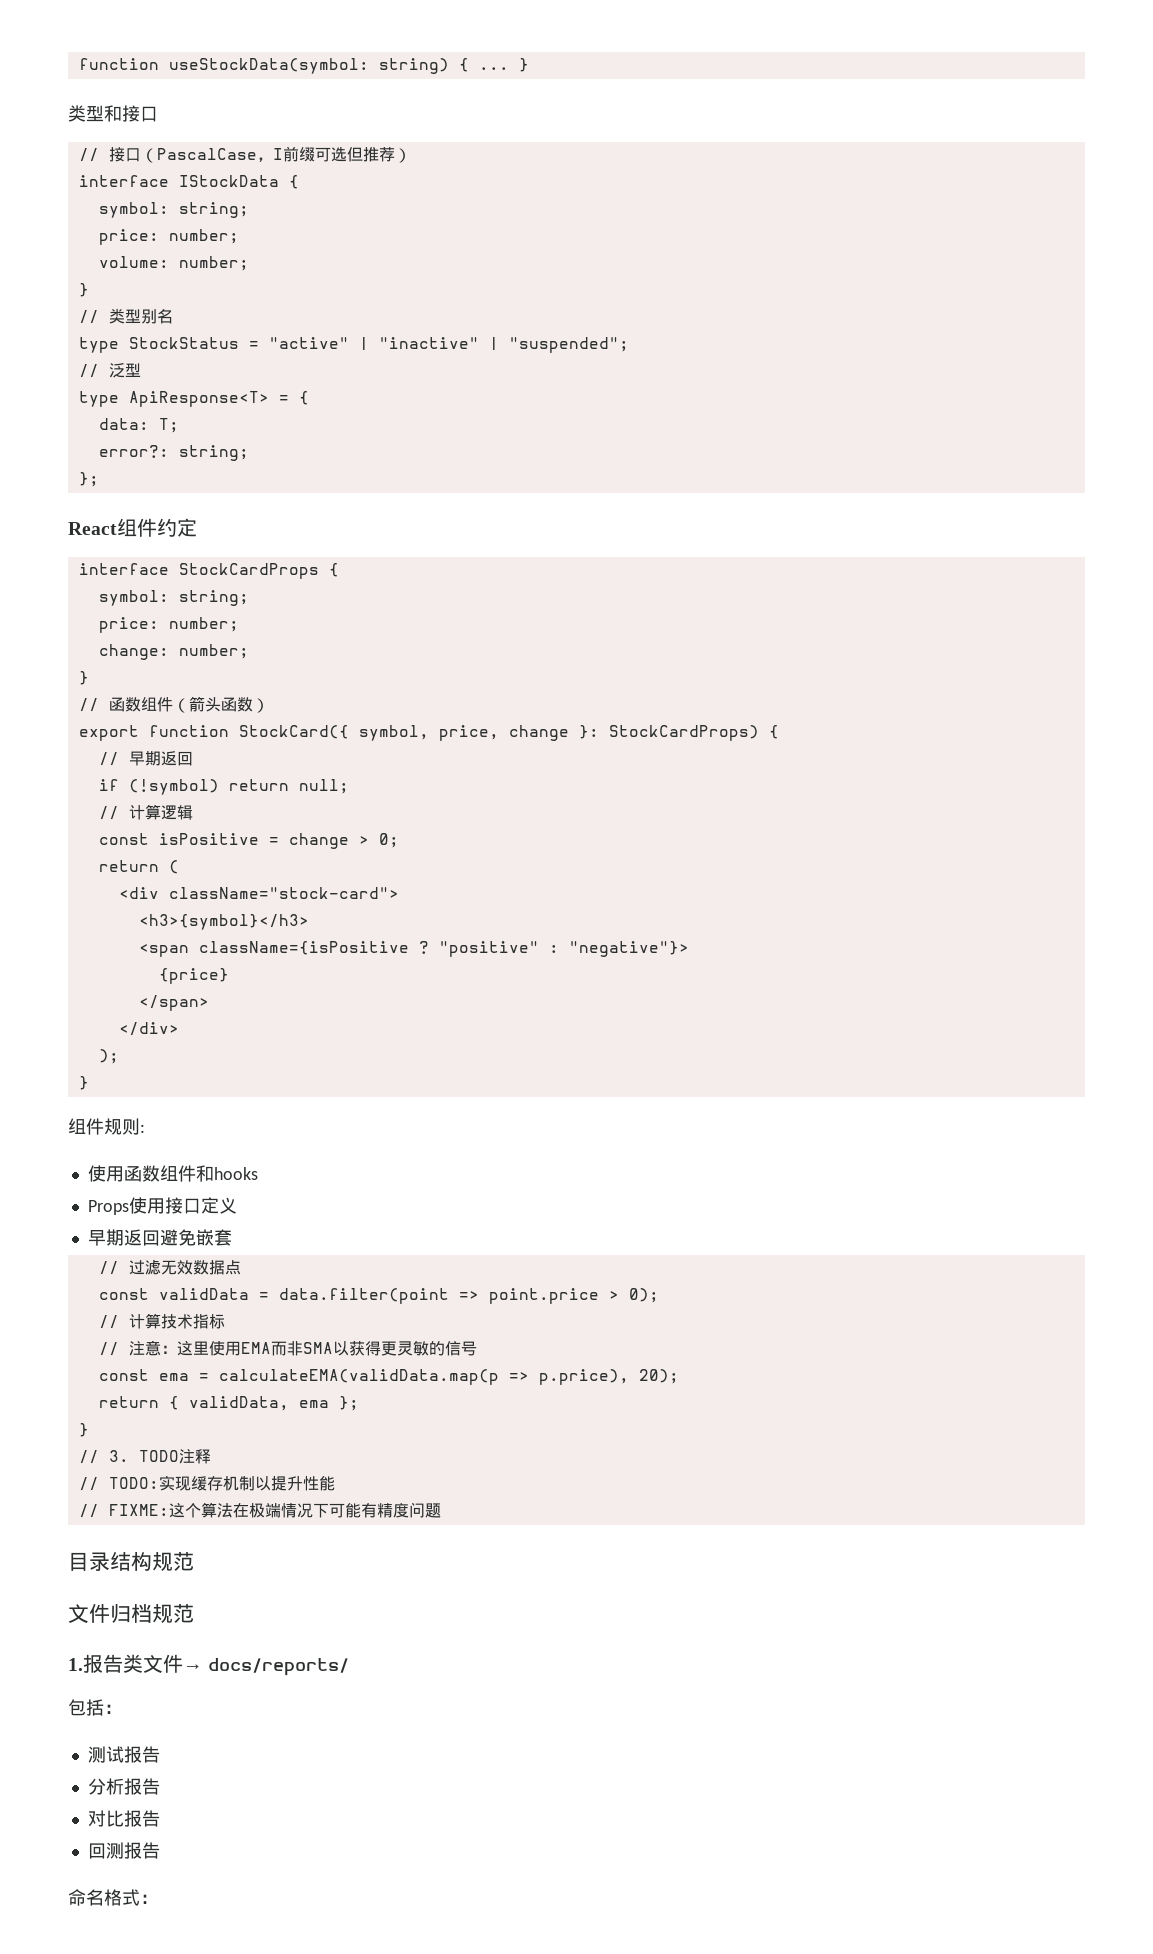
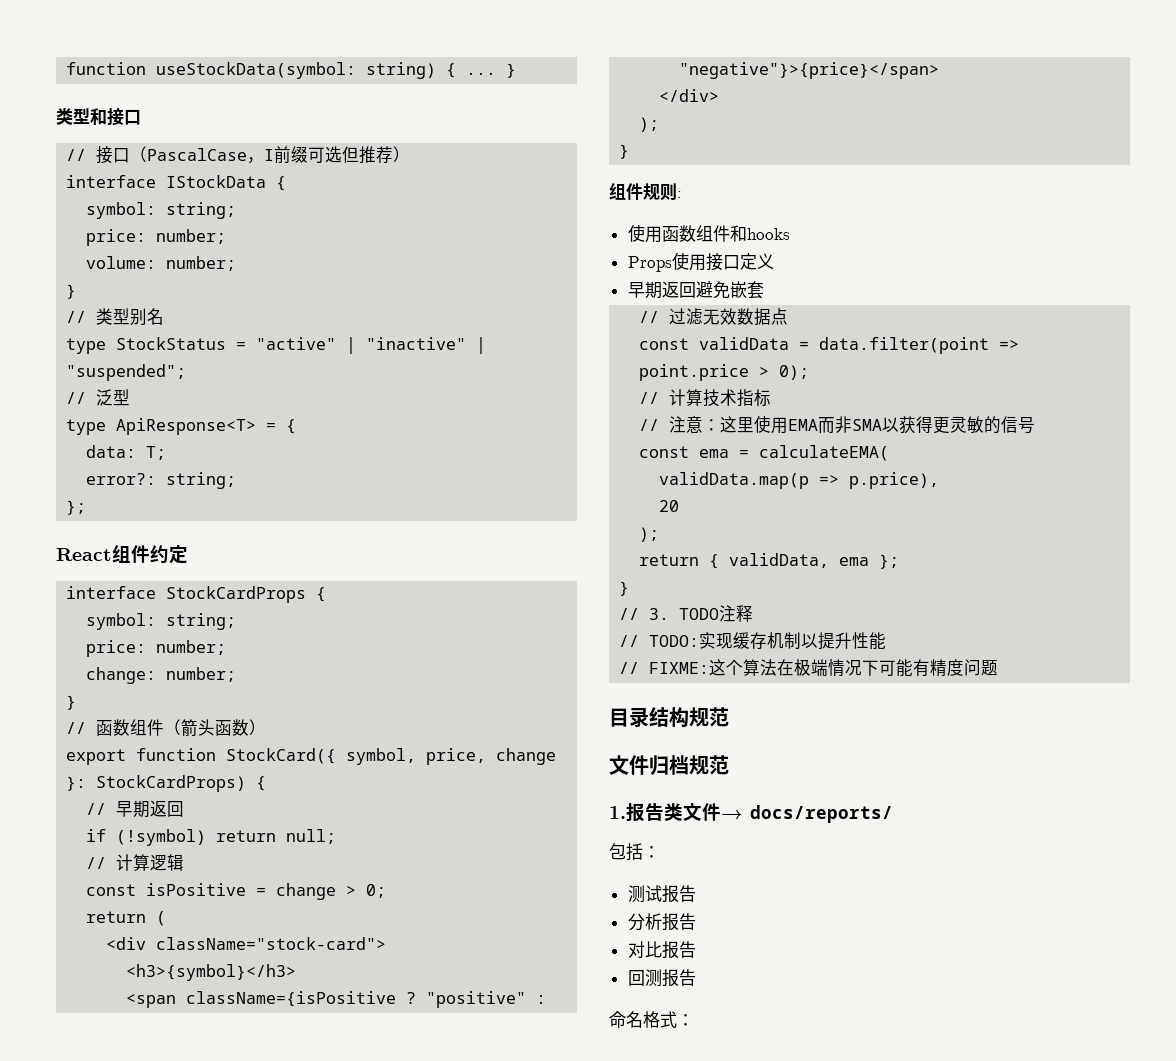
[568,941,689,957] [158,968,229,984] [138,995,209,1011] "negative"}> // {price} // </span> -> [679,62,940,79] "negative"}>{price}</span>
[218,1369,499,1385] calculateEMA(validData.map(p -> [759,445,890,461] [659,472,810,489] calculateEMA( // validData.map(p
[638,1369,679,1384] 20); -> [659,500,680,512] [639,527,660,542] // 20 // );

